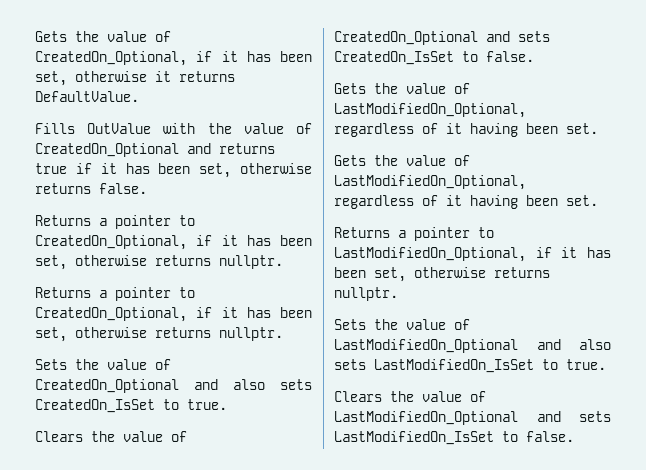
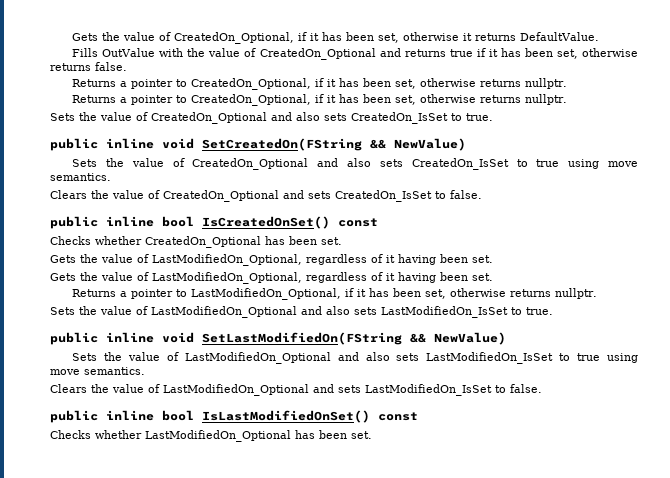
(227, 404) none -> [50,138,466,151] [72,158,639,170] [50,173,111,181] // public inline void SetCreatedOn(FString && NewValue) // Sets the value of CreatedOn_Optional and also sets CreatedOn_IsSet to true using move semantics.
(534, 56) none -> [50,216,378,229] [50,236,342,248] // public inline bool IsCreatedOnSet() const // Checks whether CreatedOn_Optional has been set.
(606, 364) none -> [50,332,506,345] [72,352,638,364] [50,367,145,375] // public inline void SetLastModifiedOn(FString && NewValue) // Sets the value of LastModifiedOn_Optional and also sets LastModifiedOn_IsSet to true using move semantics.
(574, 436) none -> [50,410,418,423] [50,430,372,442] // public inline bool IsLastModifiedOnSet() const // Checks whether LastModifiedOn_Optional has been set.

